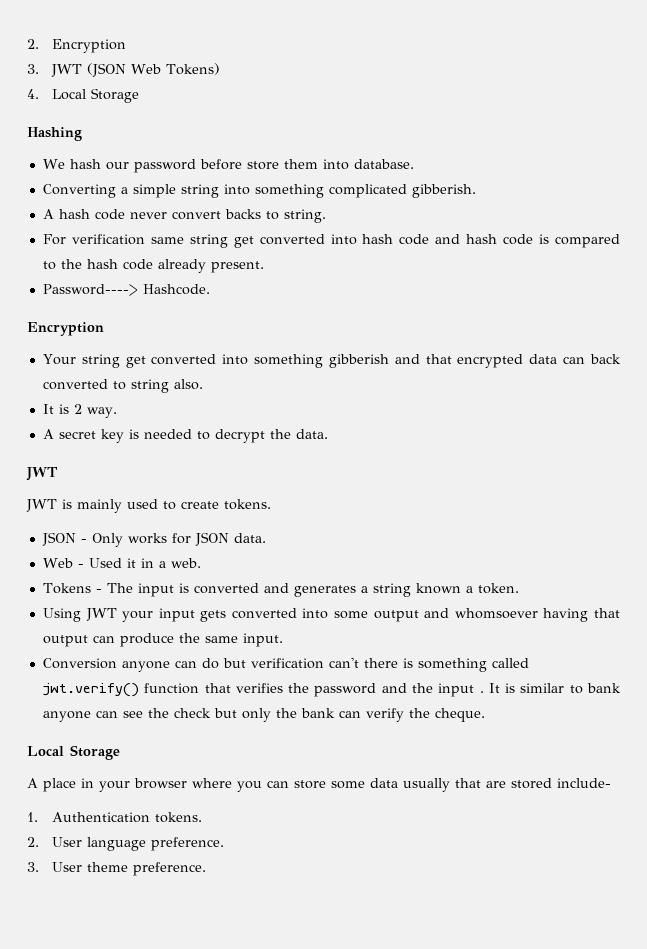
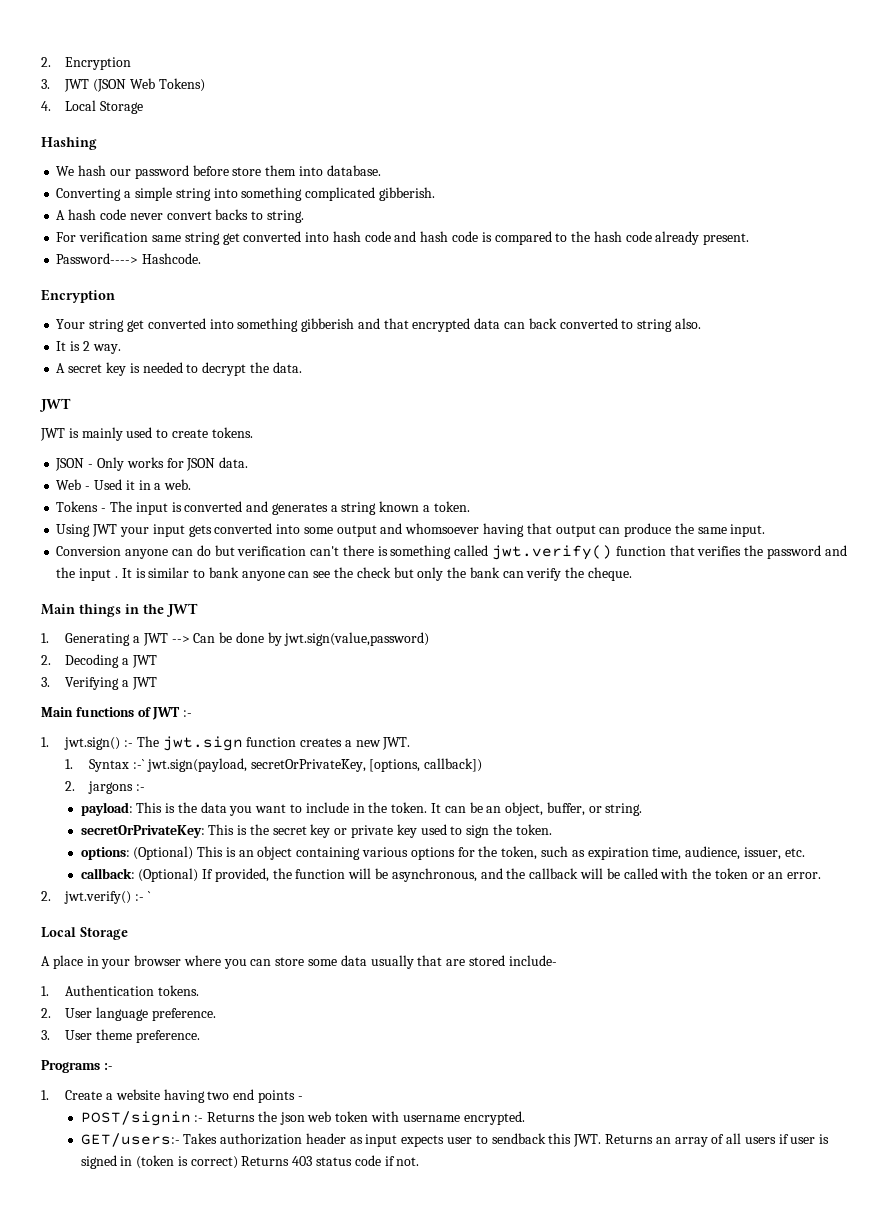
(485, 715) none -> [41,603,198,617] [41,632,430,646] [41,654,157,668] [41,677,157,690] [41,707,193,720] [41,736,411,751] [65,758,483,772] [65,781,146,794] [80,802,643,816] [80,824,552,838] [80,846,805,860] [80,868,822,882] [41,891,151,904] // Main things in the JWT // 1. Generating a JWT --> Can be done by jwt.sign(value,password) // 2. Decoding a JWT // 3. Verifying a JWT // Main functions of JWT :- // 1. jwt.sign() :- The jwt.sign function creates a new JWT. // 1. Syntax :-` jwt.sign(payload, secretOrPrivateKey, [options, callback]) // 2. jargons :- // payload: This is the data you want to include in the token. It can be an object, buffer, or string. // secretOrPrivateKey: This is the secret key or private key used to sign the token. // options: (Optional) This is an object containing various options for the token, such as expiration time, audience, issuer, etc. // callback: (Optional) If provided, the function will be asynchronous, and the callback will be called with the token or an error. // 2. jwt.verify() :- `
(206, 869) none -> [41,1060,112,1073] [41,1089,303,1103] [80,1111,525,1126] [80,1133,830,1147] [80,1155,420,1169] // Programs :- // 1. Create a website having two end points - // POST/signin :- Returns the json web token with username encrypted. // GET/users:- Takes authorization header as input expects user to sendback this JWT. Returns an array of all users if user is signed in (token is correct) Returns 403 status code if not.

